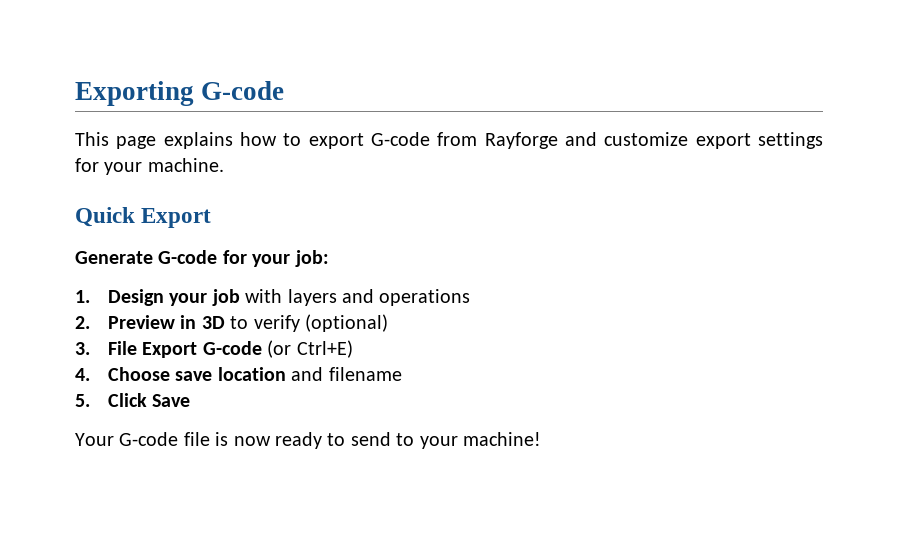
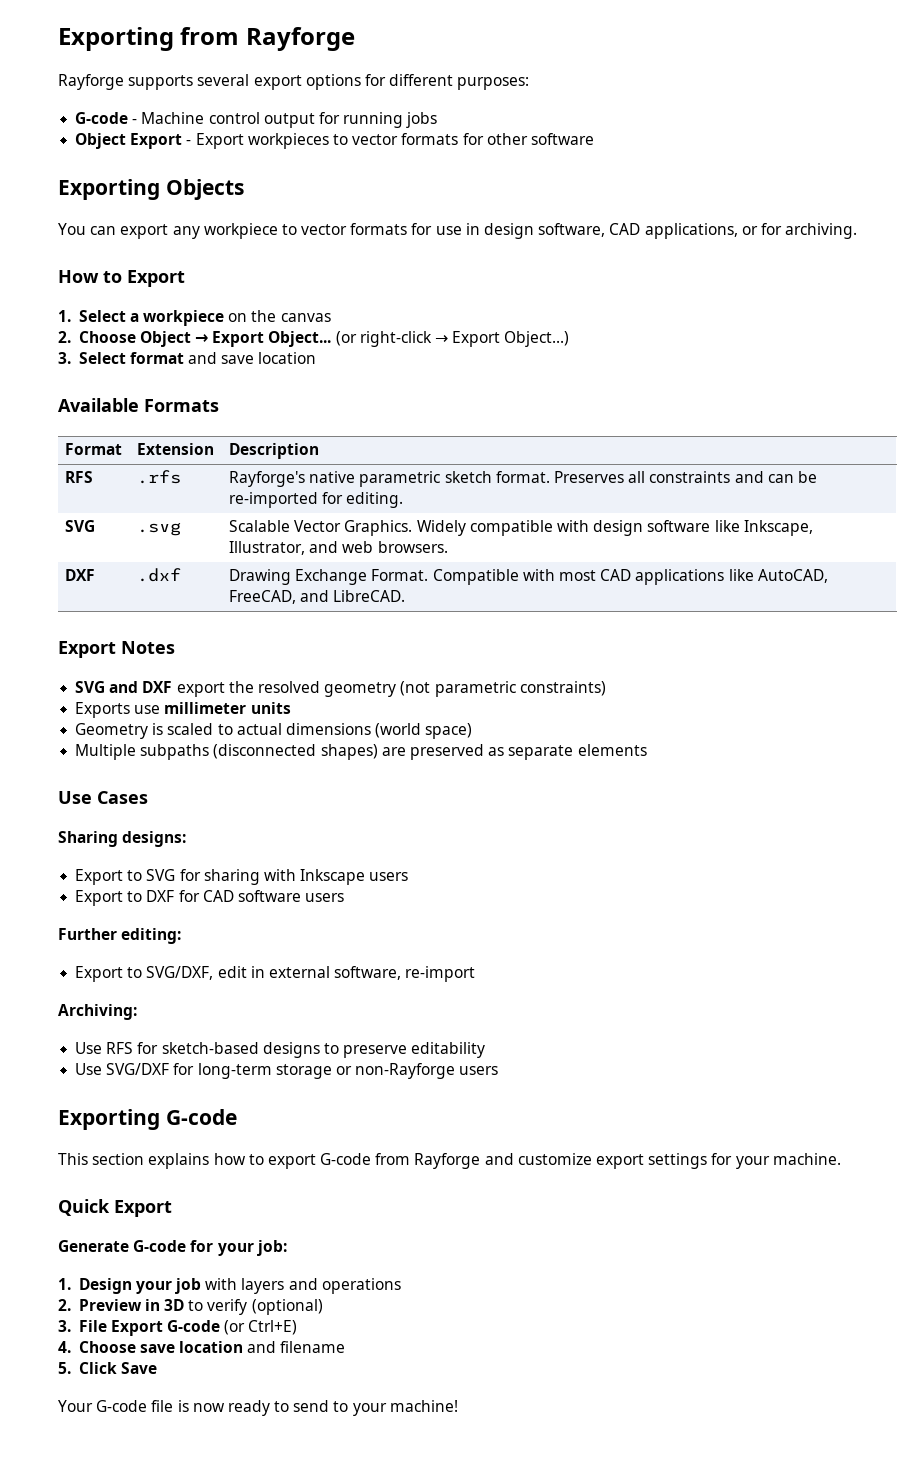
[75,81,194,106] Exporting -> [58,27,355,51] [58,74,530,90] [75,112,438,128] [75,133,594,149] [58,179,244,200] [58,223,858,239] [58,270,185,287] [58,310,331,326] [58,331,570,347] [58,352,317,364] [58,398,219,412] [65,443,123,455] [137,443,215,455] [229,443,320,459] [65,471,94,483] [137,470,182,484] [229,471,817,487] [229,492,404,508] [65,520,96,532] [137,522,182,536] [229,520,813,536] [229,541,448,555] [65,569,96,581] [137,568,182,582] [229,569,828,585] [229,590,406,604] [58,641,175,658] [75,681,606,697] [75,702,291,718] [75,723,473,739] [75,744,647,760] [58,791,148,804] [58,831,187,847] [75,869,409,885] [75,890,345,906] [58,928,182,944] [75,966,476,982] [58,1004,137,1020] [75,1042,486,1058] [75,1063,499,1079] [58,1109,160,1130] Exporting from Rayforge // Rayforge supports several export options for different purposes: // G-code - Machine control output for running jobs // Object Export - Export workpieces to vector formats for other software // Exporting Objects // You can export any workpiece to vector formats for use in design software, CAD applications, or for archiving. // How to Export // 1. Select a workpiece on the canvas // 2. Choose Object → Export Object... (or right-click → Export Object...) // 3. Select format and save location // Available Formats // Format | Extension | Description // RFS | .rfs | Rayforge's native parametric sketch format. Preserves all constraints and can be re-imported for editing. // SVG | .svg | Scalable Vector Graphics. Widely compatible with design software like Inkscape, Illustrator, and web browsers. // DXF | .dxf | Drawing Exchange Format. Compatible with most CAD applications like AutoCAD, FreeCAD, and LibreCAD. // Export Notes // SVG and DXF export the resolved geometry (not parametric constraints) // Exports use millimeter units // Geometry is scaled to actual dimensions (world space) // Multiple subpaths (disconnected shapes) are preserved as separate elements // Use Cases // Sharing designs: // Export to SVG for sharing with Inkscape users // Export to DXF for CAD software users // Further editing: // Export to SVG/DXF, edit in external software, re-import // Archiving: // Use RFS for sketch-based designs to preserve editability // Use SVG/DXF for long-term storage or non-Rayforge users // Exporting
[116,136,157,149] page -> [92,1153,145,1165] section

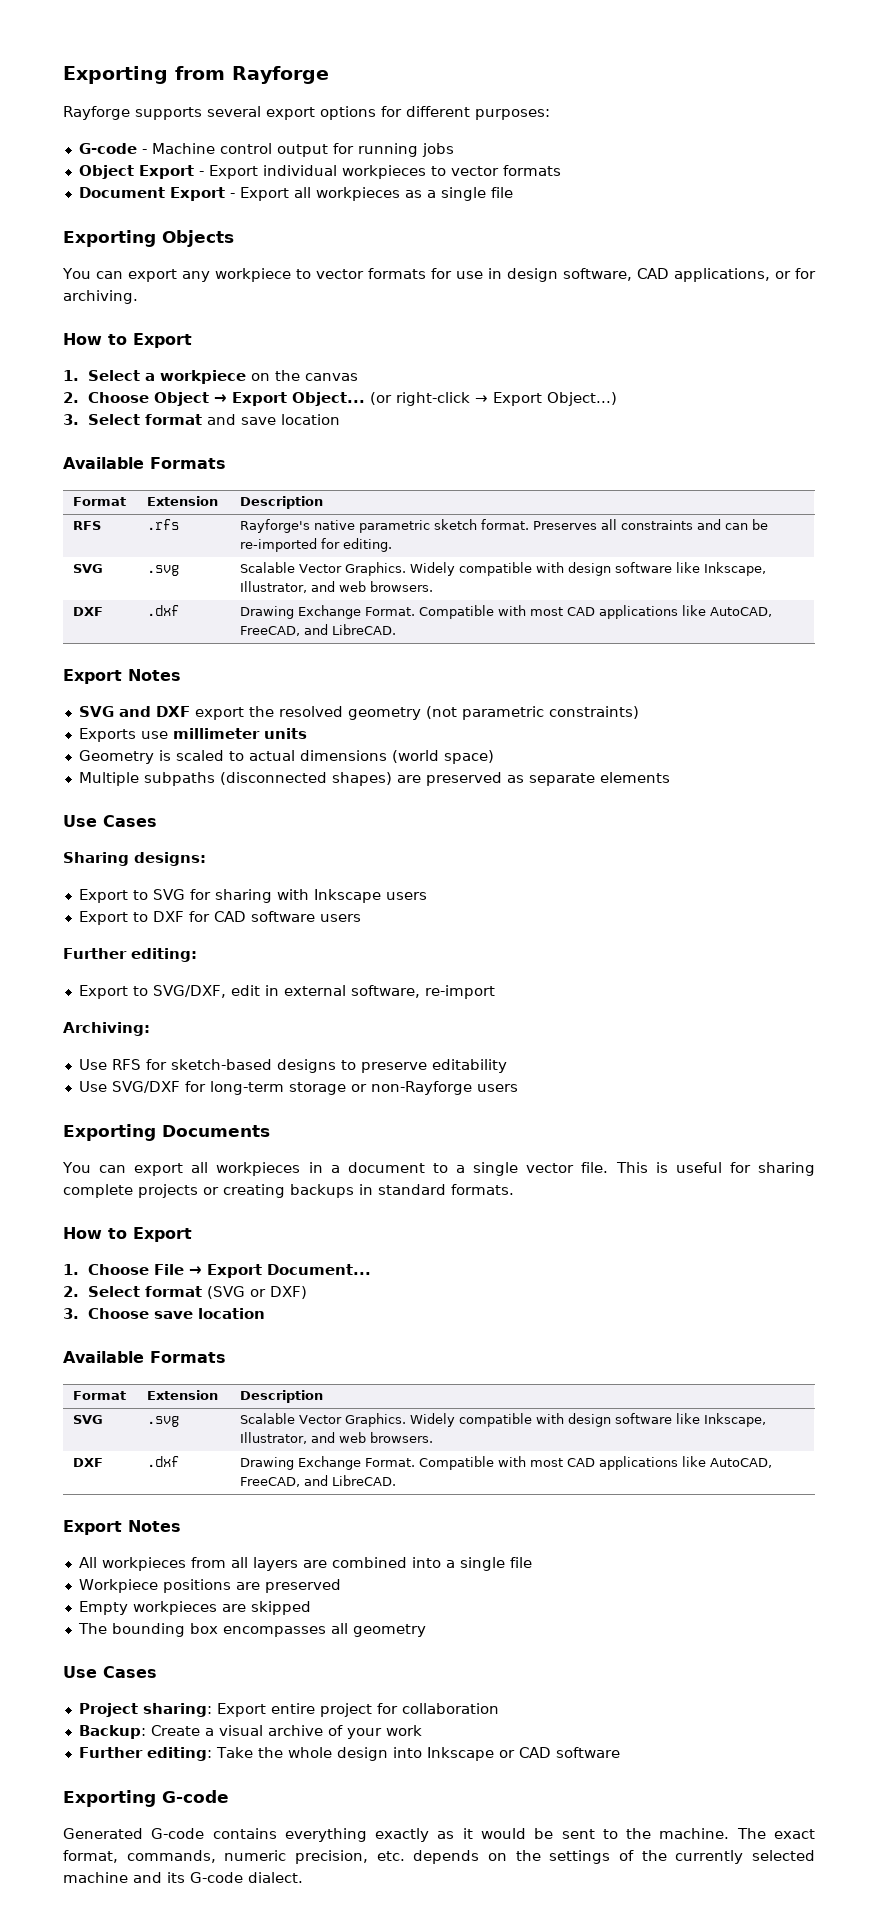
(244, 141) none -> [262,165,337,176] individual
[462,133,594,145] for other software -> [78,187,513,201] // Document Export - Export all workpieces as a single file
[165,1109,237,1125] [58,1153,841,1169] [58,1199,172,1217] [58,1240,287,1256] [58,1278,401,1294] [58,1299,323,1315] [58,1320,298,1336] [58,1341,346,1353] [58,1362,157,1374] [58,1400,458,1416] G-code // This section explains how to export G-code from Rayforge and customize export settings for your machine. // Quick Export // Generate G-code for your job: // 1. Design your job with layers and operations // 2. Preview in 3D to verify (optional) // 3. File Export G-code (or Ctrl+E) // 4. Choose save location and filename // 5. Click Save // Your G-code file is now ready to send to your machine! -> [162,1125,270,1137] [62,1162,816,1176] [63,1184,514,1198] [63,1227,192,1242] [63,1264,372,1278] [63,1286,308,1299] [63,1308,266,1319] [63,1351,226,1363] [73,1391,127,1400] [147,1390,219,1400] [240,1390,324,1403] [73,1415,104,1424] [147,1416,180,1427] [240,1413,767,1427] [240,1432,434,1444] [73,1458,104,1467] [147,1456,180,1467] [240,1456,773,1470] [240,1475,397,1487] [63,1520,181,1535] [78,1557,532,1571] [78,1579,341,1593] [78,1601,311,1615] [77,1623,426,1637] [63,1666,157,1678] [78,1703,499,1717] [78,1725,422,1739] [78,1747,620,1761] [63,1790,229,1807] [63,1828,816,1842] [63,1850,815,1864] [63,1872,303,1883] Documents // You can export all workpieces in a document to a single vector file. This is useful for sharing complete projects or creating backups in standard formats. // How to Export // 1. Choose File → Export Document... // 2. Select format (SVG or DXF) // 3. Choose save location // Available Formats // Format | Extension | Description // SVG | .svg | Scalable Vector Graphics. Widely compatible with design software like Inkscape, Illustrator, and web browsers. // DXF | .dxf | Drawing Exchange Format. Compatible with most CAD applications like AutoCAD, FreeCAD, and LibreCAD. // Export Notes // All workpieces from all layers are combined into a single file // Workpiece positions are preserved // Empty workpieces are skipped // The bounding box encompasses all geometry // Use Cases // Project sharing: Export entire project for collaboration // Backup: Create a visual archive of your work // Further editing: Take the whole design into Inkscape or CAD software // Exporting G-code // Generated G-code contains everything exactly as it would be sent to the machine. The exact format, commands, numeric precision, etc. depends on the settings of the currently selected machine and its G-code dialect.

